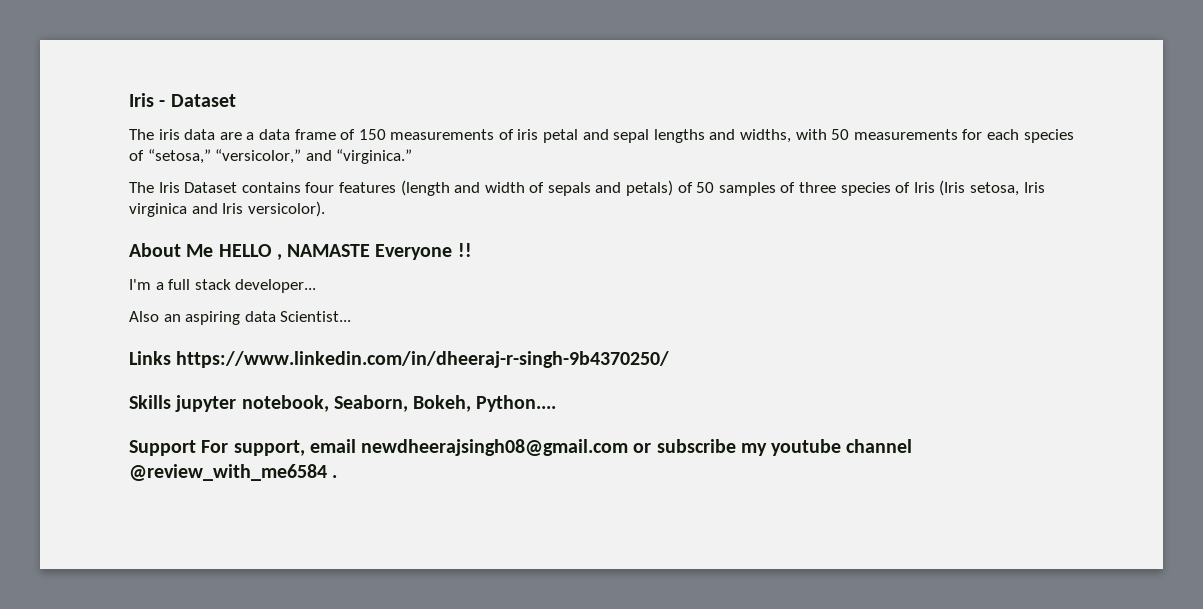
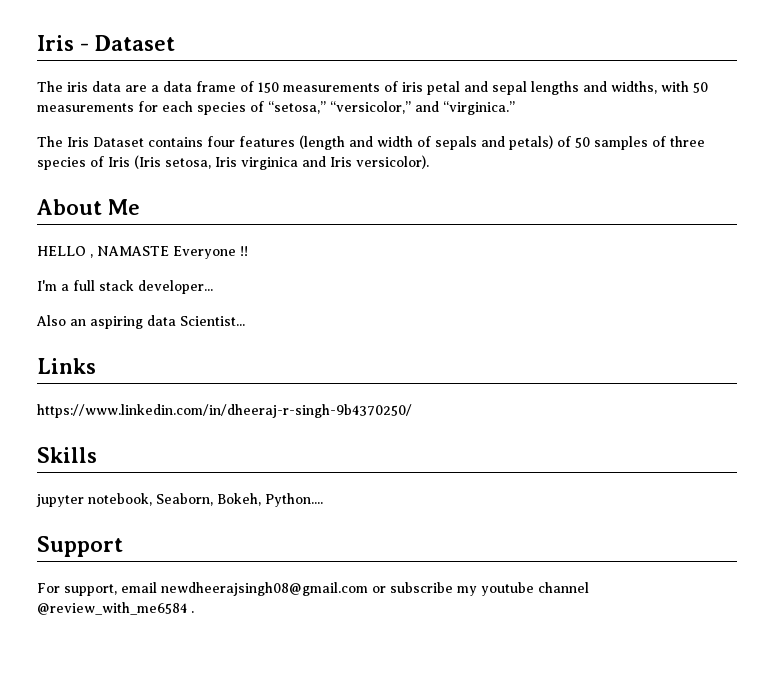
(214, 250) none -> (140, 207) //
(171, 358) none -> (96, 366) //
(171, 402) none -> (97, 455) //
(196, 448) none -> (123, 546) //

